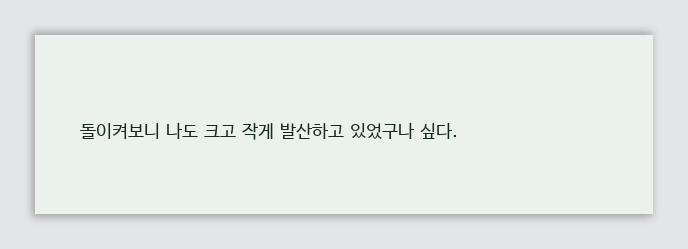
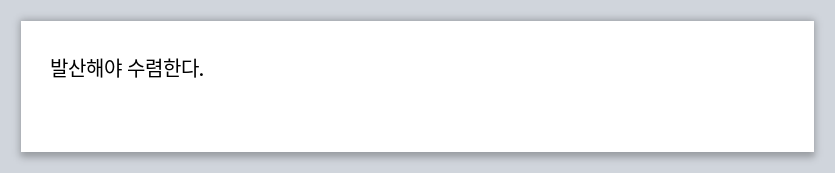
[80,122,458,140] 돌이켜보니 나도 크고 작게 발산하고 있었구나 싶다. -> [50,58,205,78] 발산해야 수렴한다.

